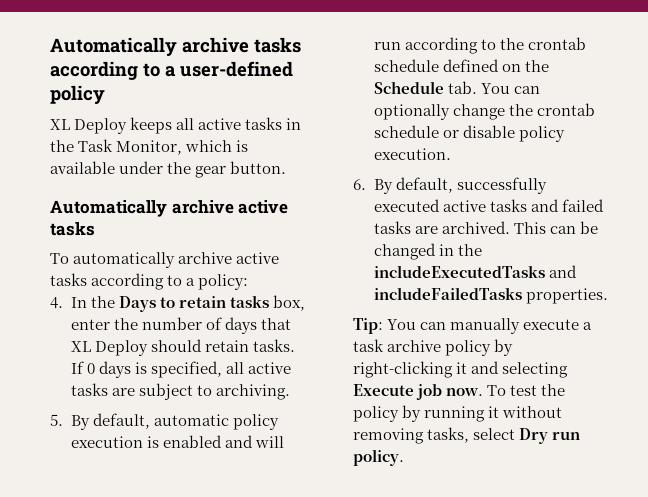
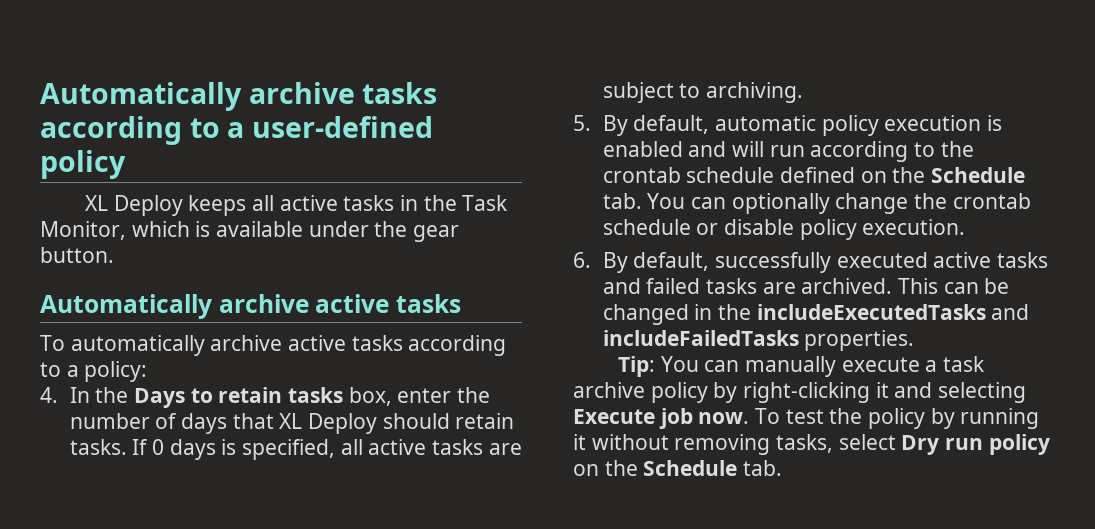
[353,449,404,466] policy. -> [988,434,1050,455] [573,460,783,476] policy on the Schedule tab.

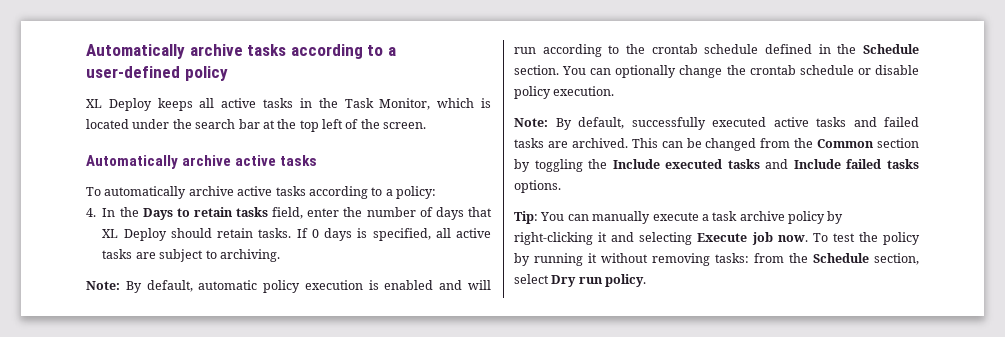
[216,221,304,237] available -> [86,119,129,129] located
[413,225,460,242] [40,247,114,263] gear button. -> [195,119,427,132] search bar at the top left of the screen.
[348,387,392,406] box, -> [272,207,304,219] field,
[573,115,591,131] 5. -> [86,281,120,290] Note:
[860,167,1026,183] [602,193,642,209] on the Schedule tab. -> [818,44,919,54] [514,65,559,75] in the Schedule section.
[573,252,591,268] 6. -> [514,118,548,127] Note:
[694,304,1030,320] [602,330,915,351] in the includeExecutedTasks and includeFailedTasks properties. -> [760,138,919,148] [514,159,919,172] [514,180,561,193] from the Common section by toggling the Include executed tasks and Include failed tasks options.
[776,434,1050,455] [573,460,783,476] tasks, select Dry run policy on the Schedule tab. -> [715,253,919,265] [514,274,647,287] tasks: from the Schedule section, select Dry run policy.

